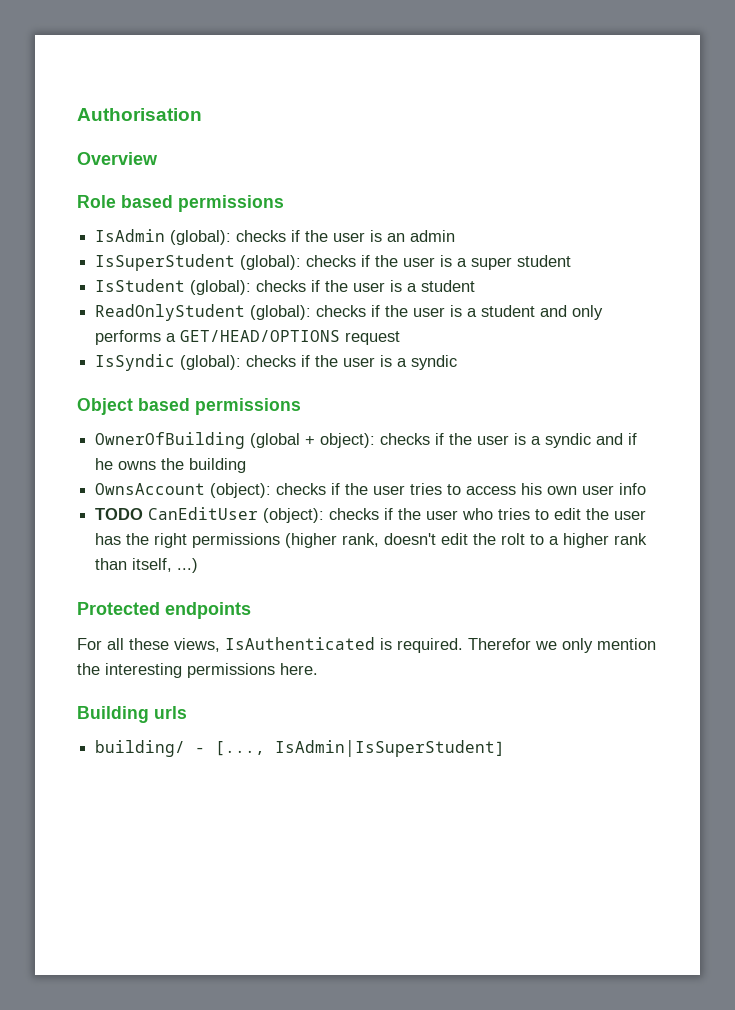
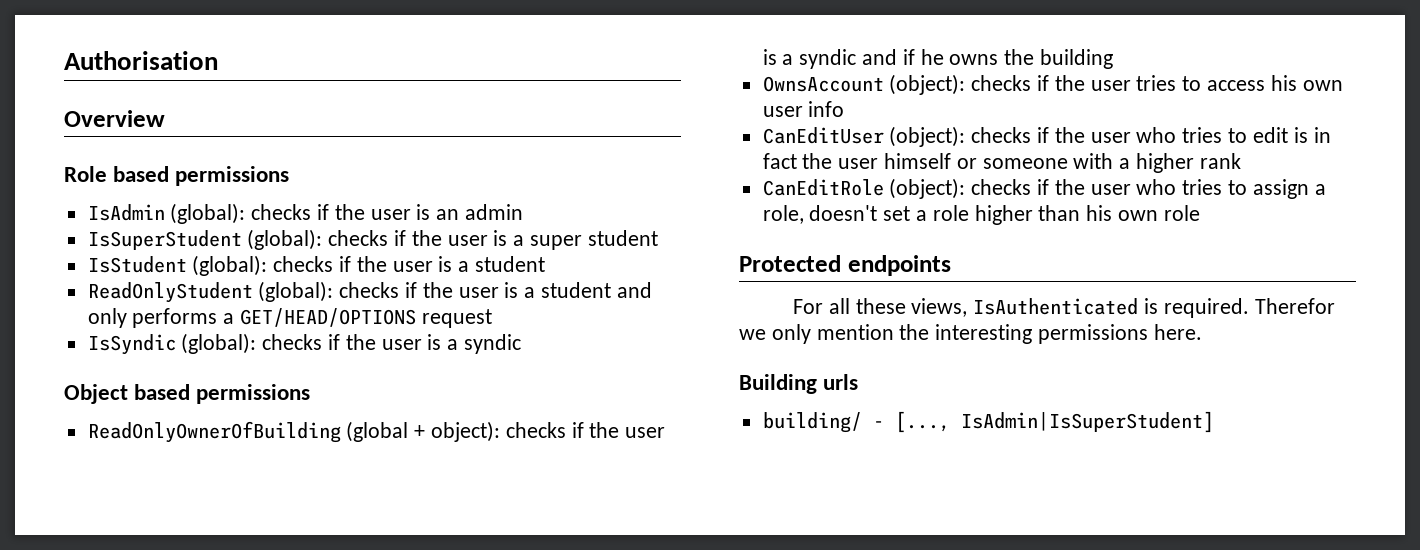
[95,432,246,449] OwnerOfBuilding -> [87,421,341,443] ReadOnlyOwnerOfBuilding
[95,508,144,520] TODO -> (845, 109) none
[586,508,647,520] [95,533,648,548] [95,558,199,573] the user has the right permissions (higher rank, doesn't edit the rolt to a higher rank than itself, ...) -> [1293,127,1331,143] [762,153,1241,173] [762,178,1326,199] [762,205,1200,225] is in fact the user himself or someone with a higher rank // CanEditRole (object): checks if the user who tries to assign a role, doesn't set a role higher than his own role

